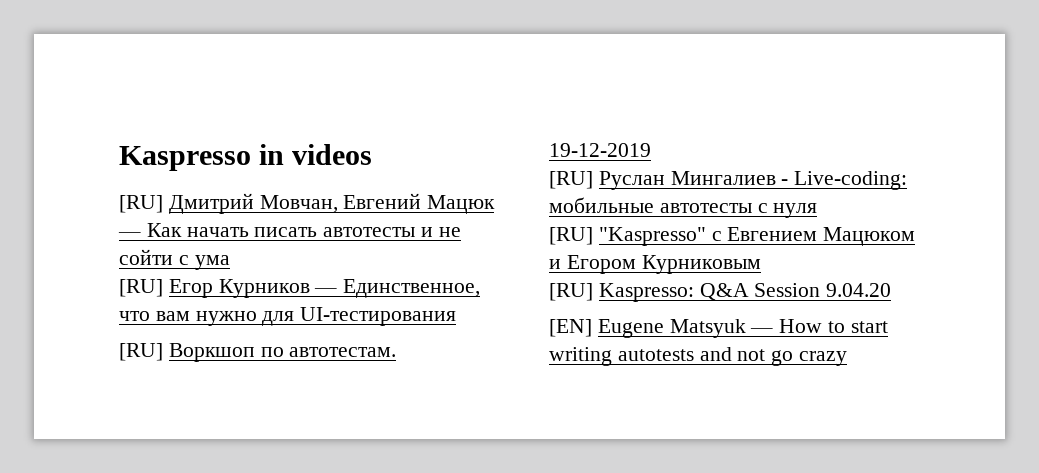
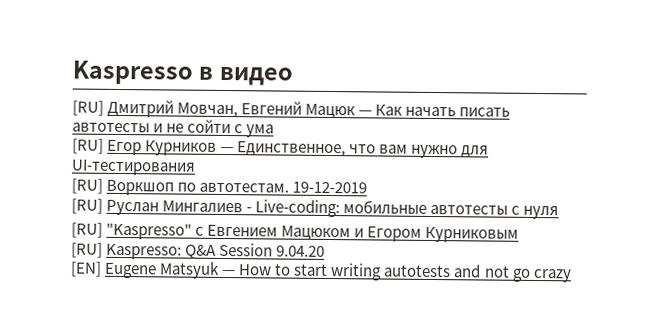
[259,144,373,165] in videos -> [198,66,293,86] в видео

